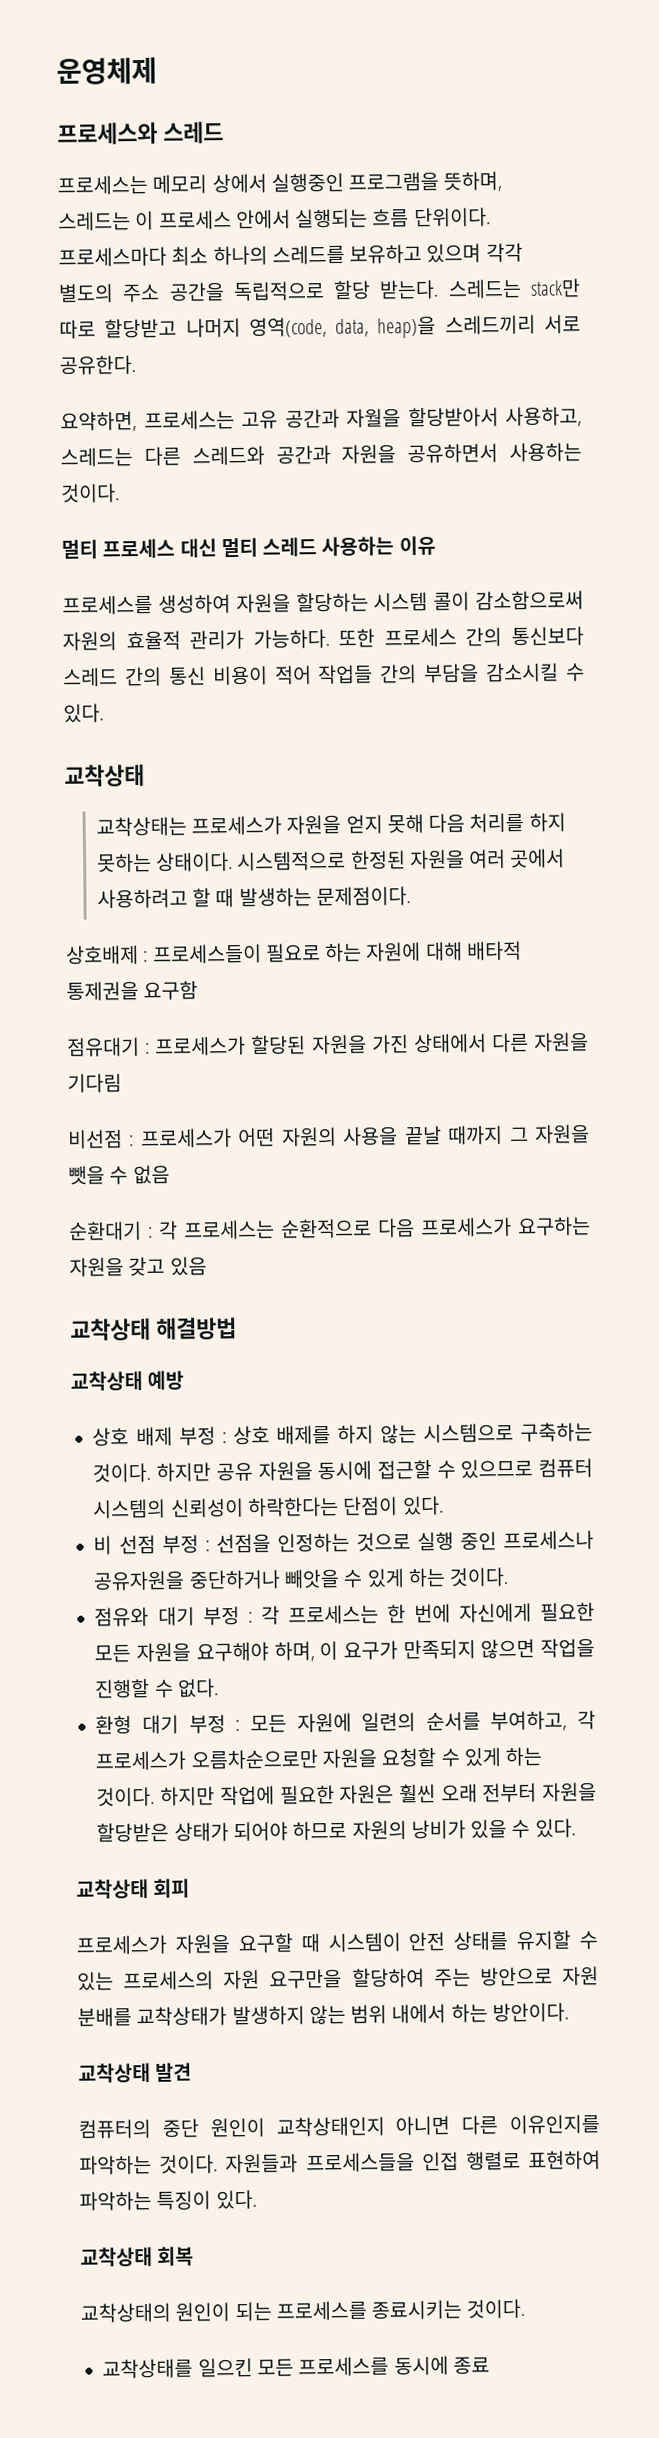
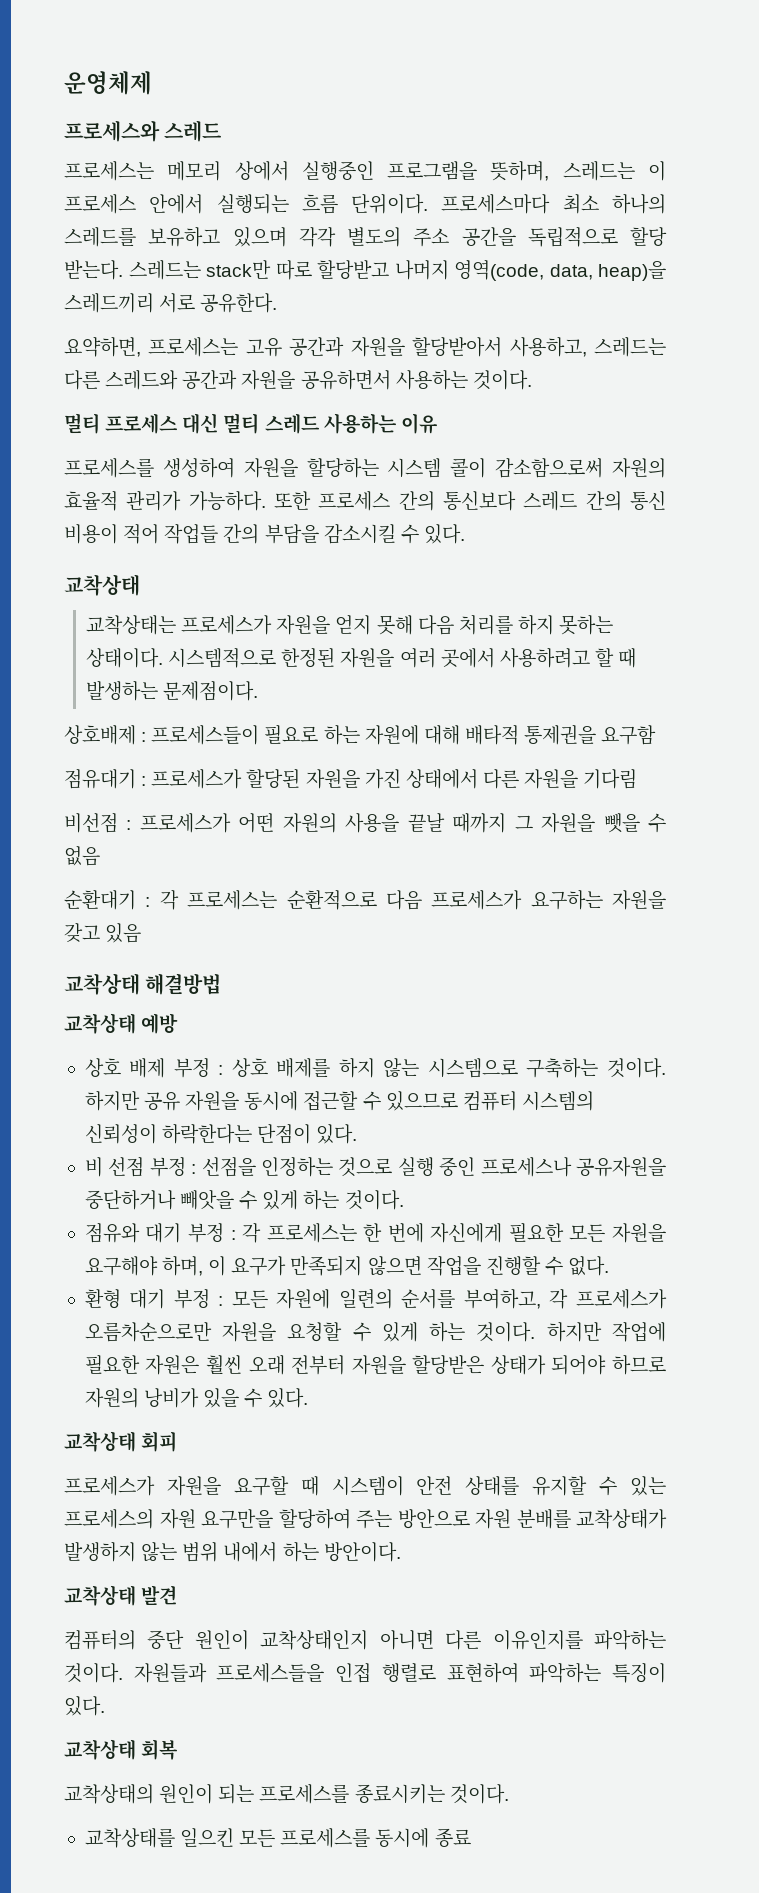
[346,408,401,428] 자월을 -> [350,337,405,357] 자원을

